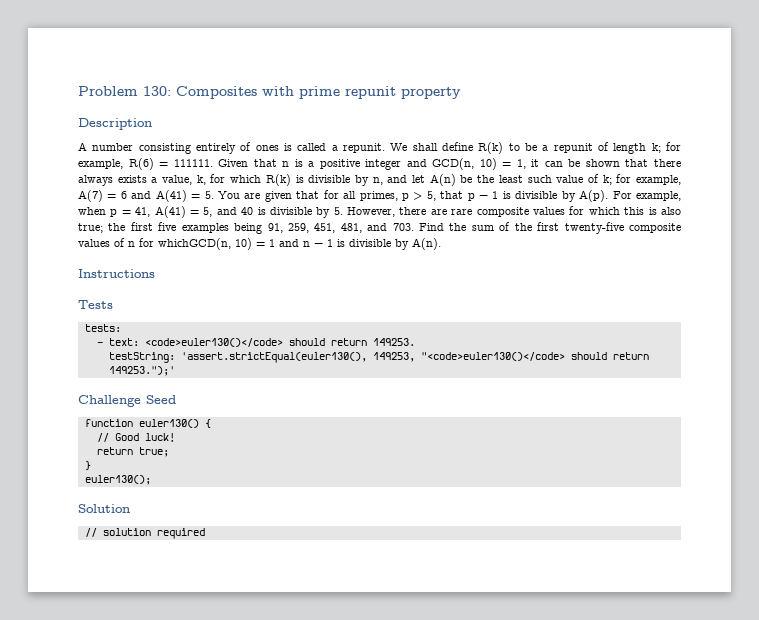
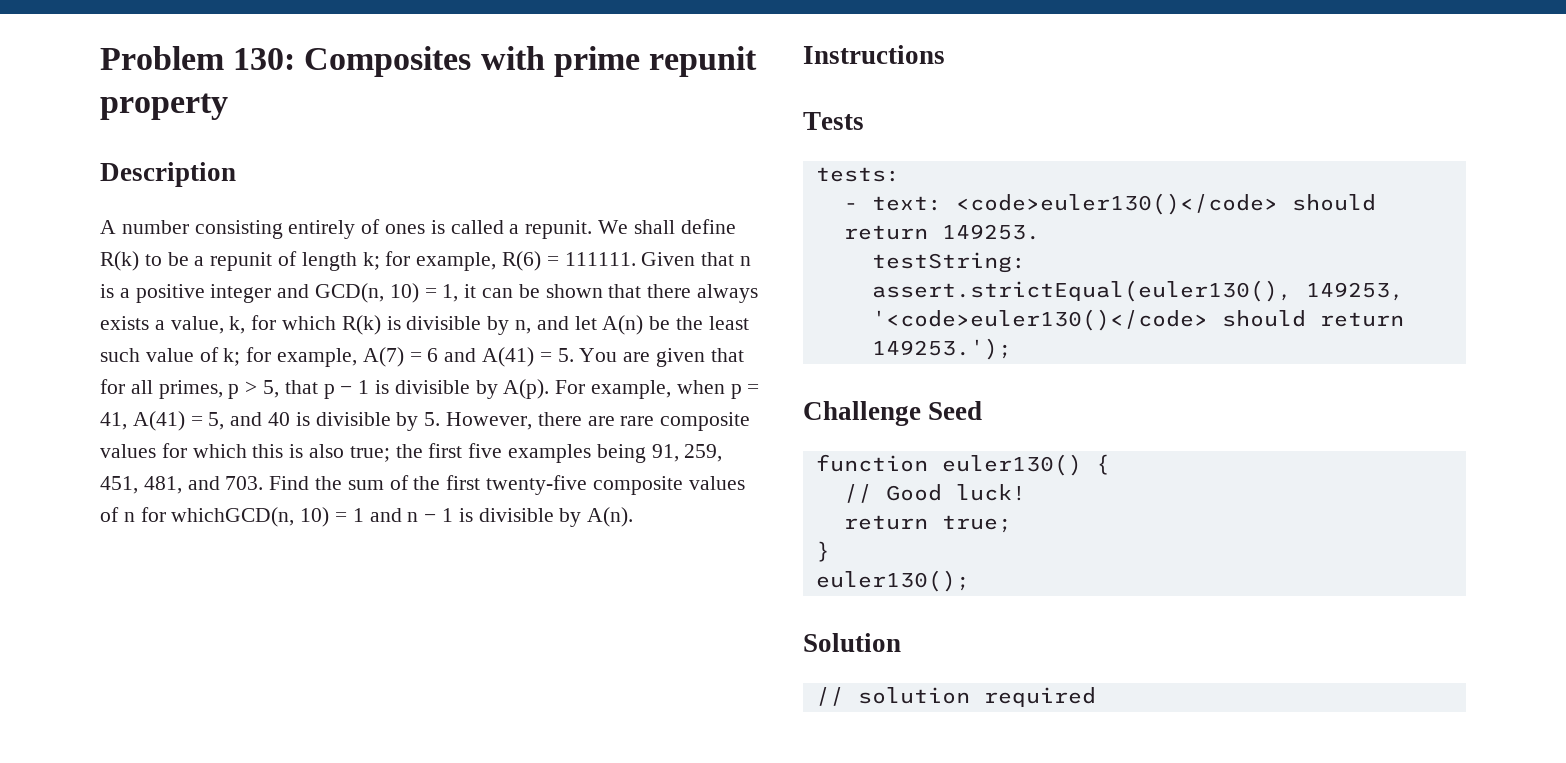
[180,352,649,363] [108,366,175,376] 'assert.strictEqual(euler130(), 149253, "<code>euler130()</code> should return 149253.");' -> [871,280,1404,302] [871,309,1404,331] [871,338,1012,360] assert.strictEqual(euler130(), 149253, '<code>euler130()</code> should return 149253.');

